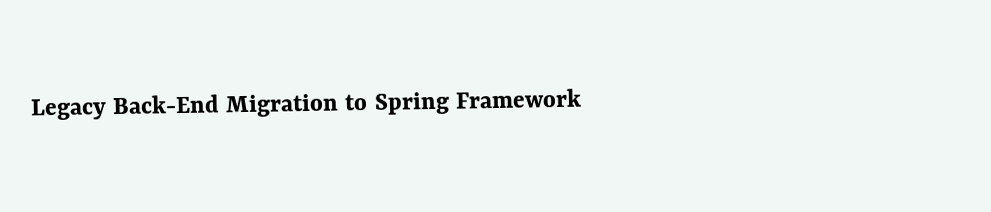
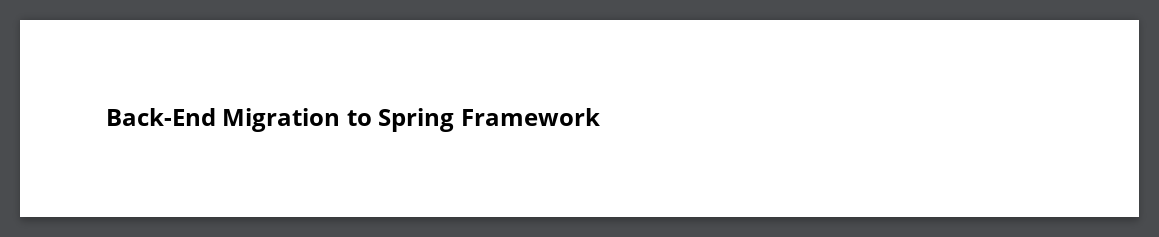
[30,98,107,121] Legacy -> (106, 117) none

